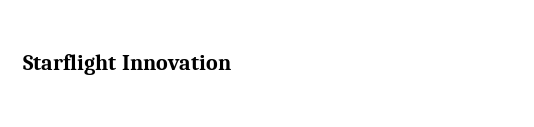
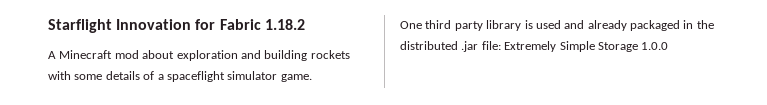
(231, 62) none -> [195,19,305,30] [48,50,350,61] [48,71,312,82] [400,20,714,31] [400,41,669,52] for Fabric 1.18.2 // A Minecraft mod about exploration and building rockets with some details of a spaceflight simulator game. // One third party library is used and already packaged in the distributed .jar file: Extremely Simple Storage 1.0.0

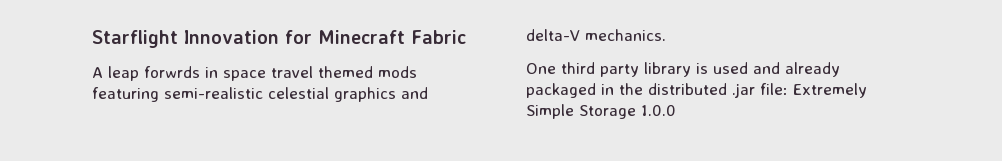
(216, 24) none -> [318,30,405,44] Minecraft
[264,19,305,30] 1.18.2 -> (466, 37) none
[59,50,350,61] [48,71,312,82] Minecraft mod about exploration and building rockets with some details of a spaceflight simulator game. -> [108,66,417,81] [92,87,428,102] [526,29,666,41] leap forwrds in space travel themed mods featuring semi-realistic celestial graphics and delta-V mechanics.

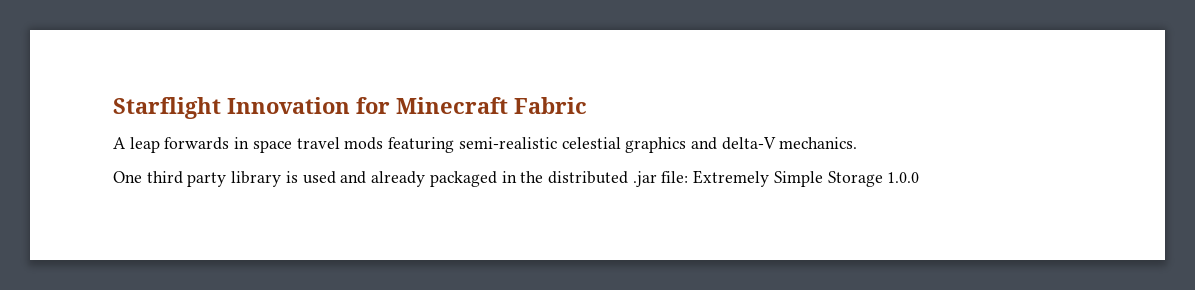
[144,66,200,78] forwrds -> [164,137,230,150] forwards
[318,66,373,78] themed -> (340, 143) none

